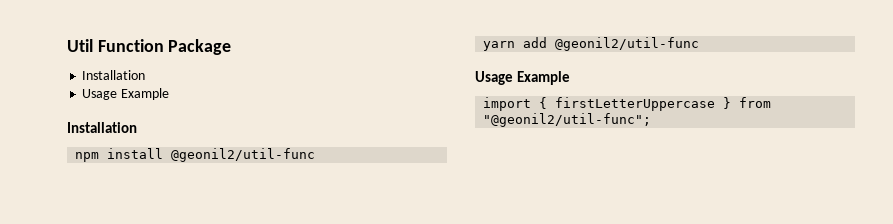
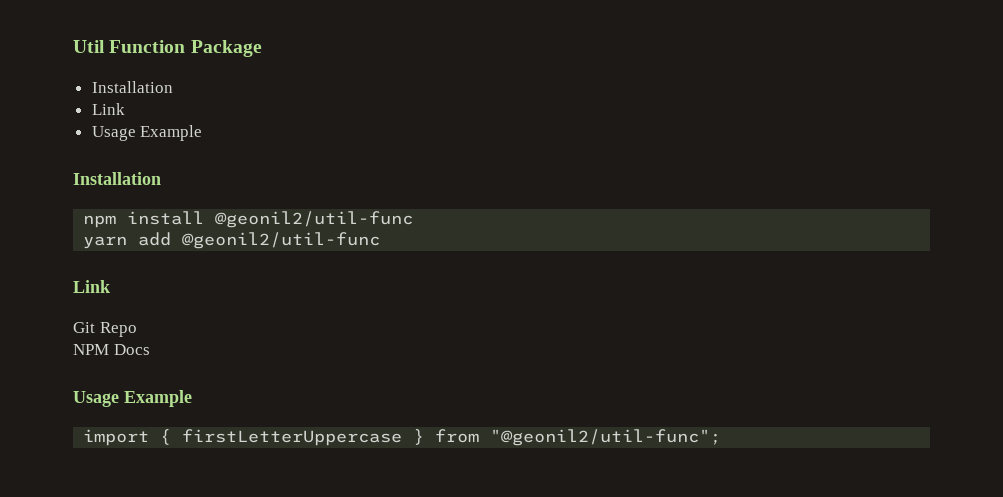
(146, 75) none -> [91,103,125,115] // Link
(700, 44) none -> [73,280,110,293] [73,322,137,337] [73,344,150,355] // Link // Git Repo // NPM Docs

